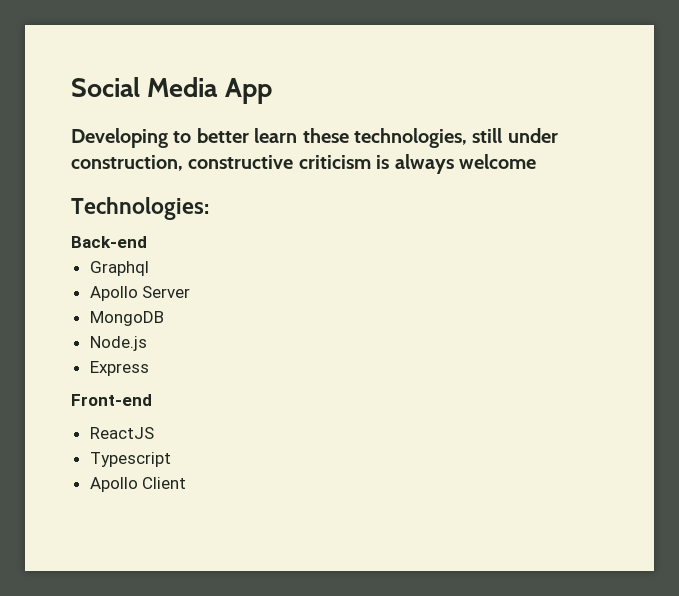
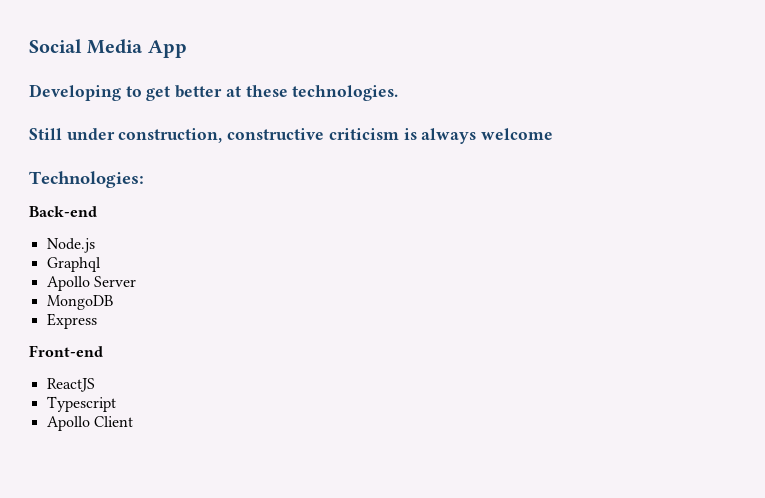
[196,128,503,148] better learn these technologies, still -> [146,85,399,101] [29,128,62,140] get better at these technologies. // Still
(147, 242) none -> [46,238,95,253] // Node.js
[89,336,147,351] // Node.js -> (113, 302) none

